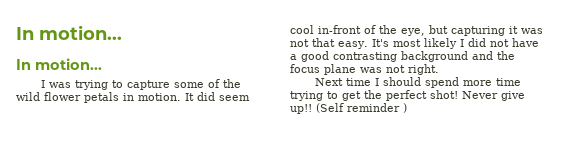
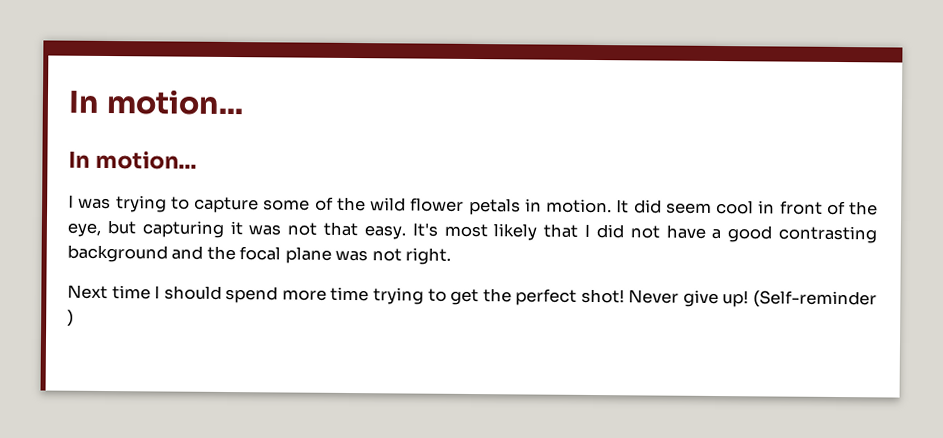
[318,25,361,34] in-front -> [758,200,823,215] in front
(457, 43) none -> [543,223,579,238] that
[290,64,320,73] focus -> [239,246,282,261] focal
[290,103,400,114] up!! (Self reminder -> [722,290,877,309] up! (Self-reminder

